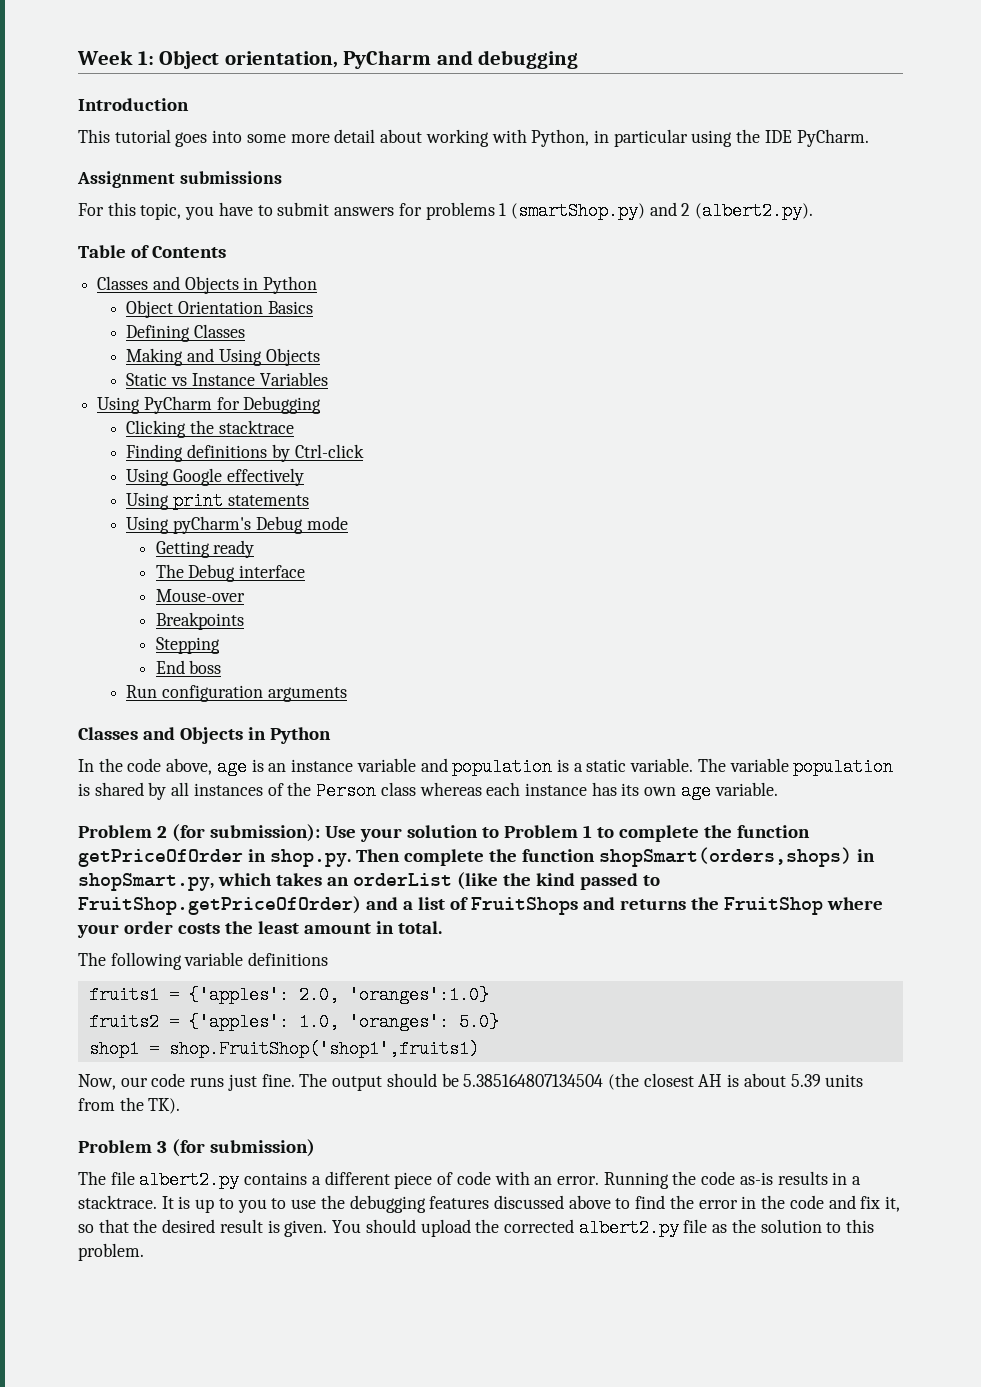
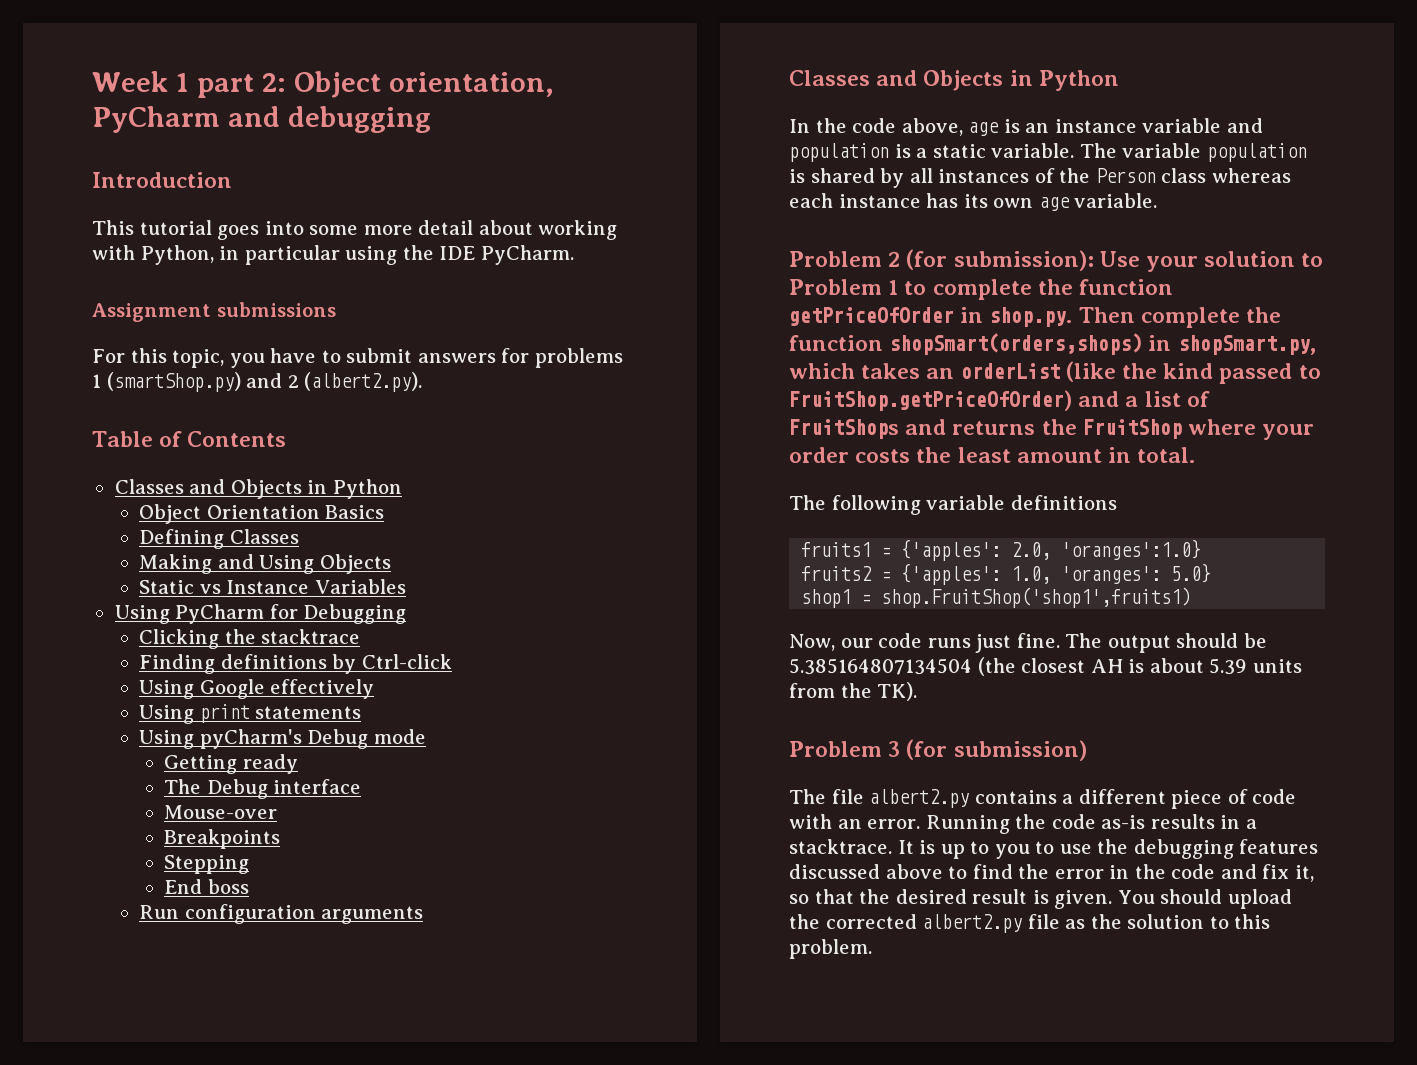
[137,51,154,65] 1: -> [175,73,287,98] 1 part 2:

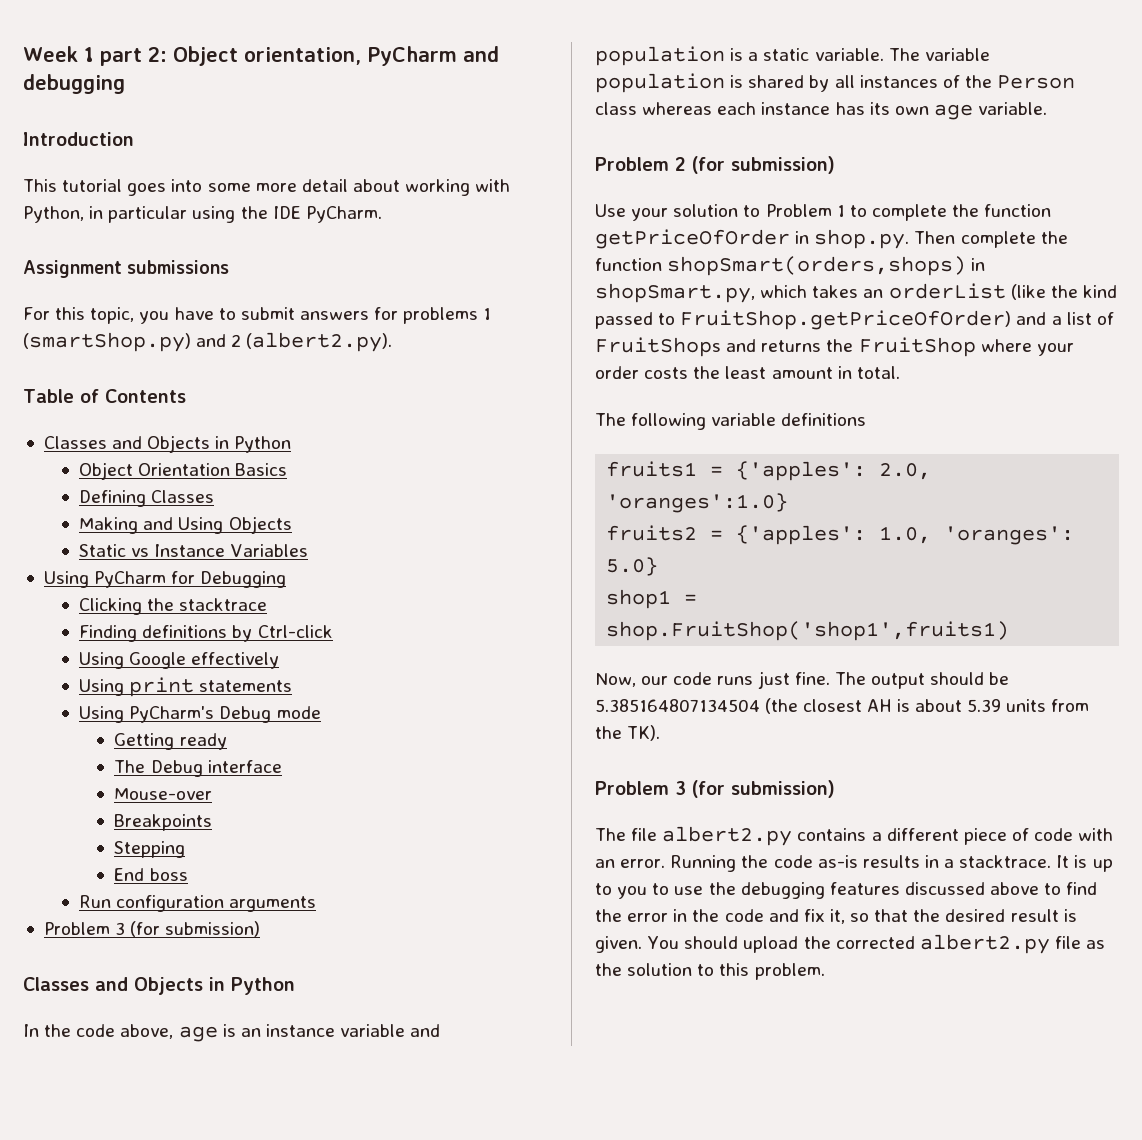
[199,729,302,749] pyCharm's -> [129,706,215,723] PyCharm's
(424, 915) none -> [43,921,261,937] // Problem 3 (for submission)
[953,250,1094,271] submission): -> [731,156,835,174] submission) //

